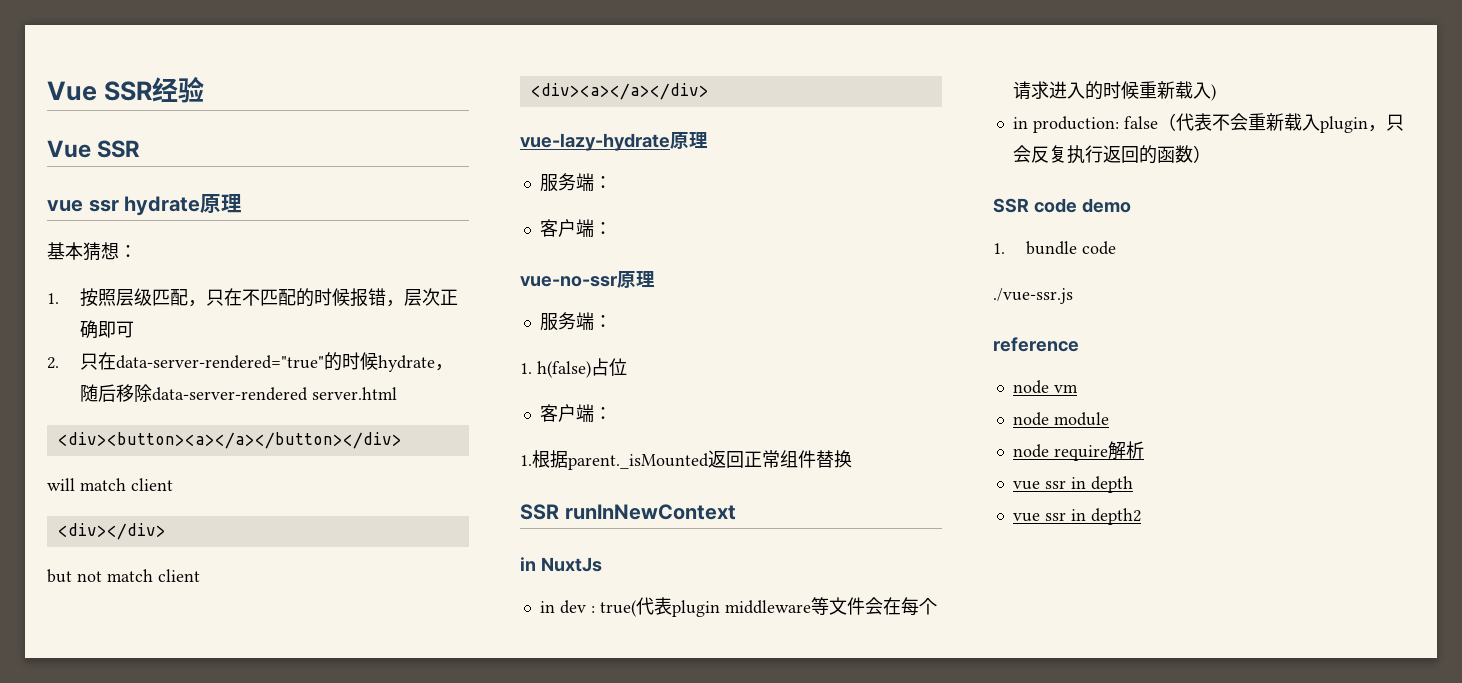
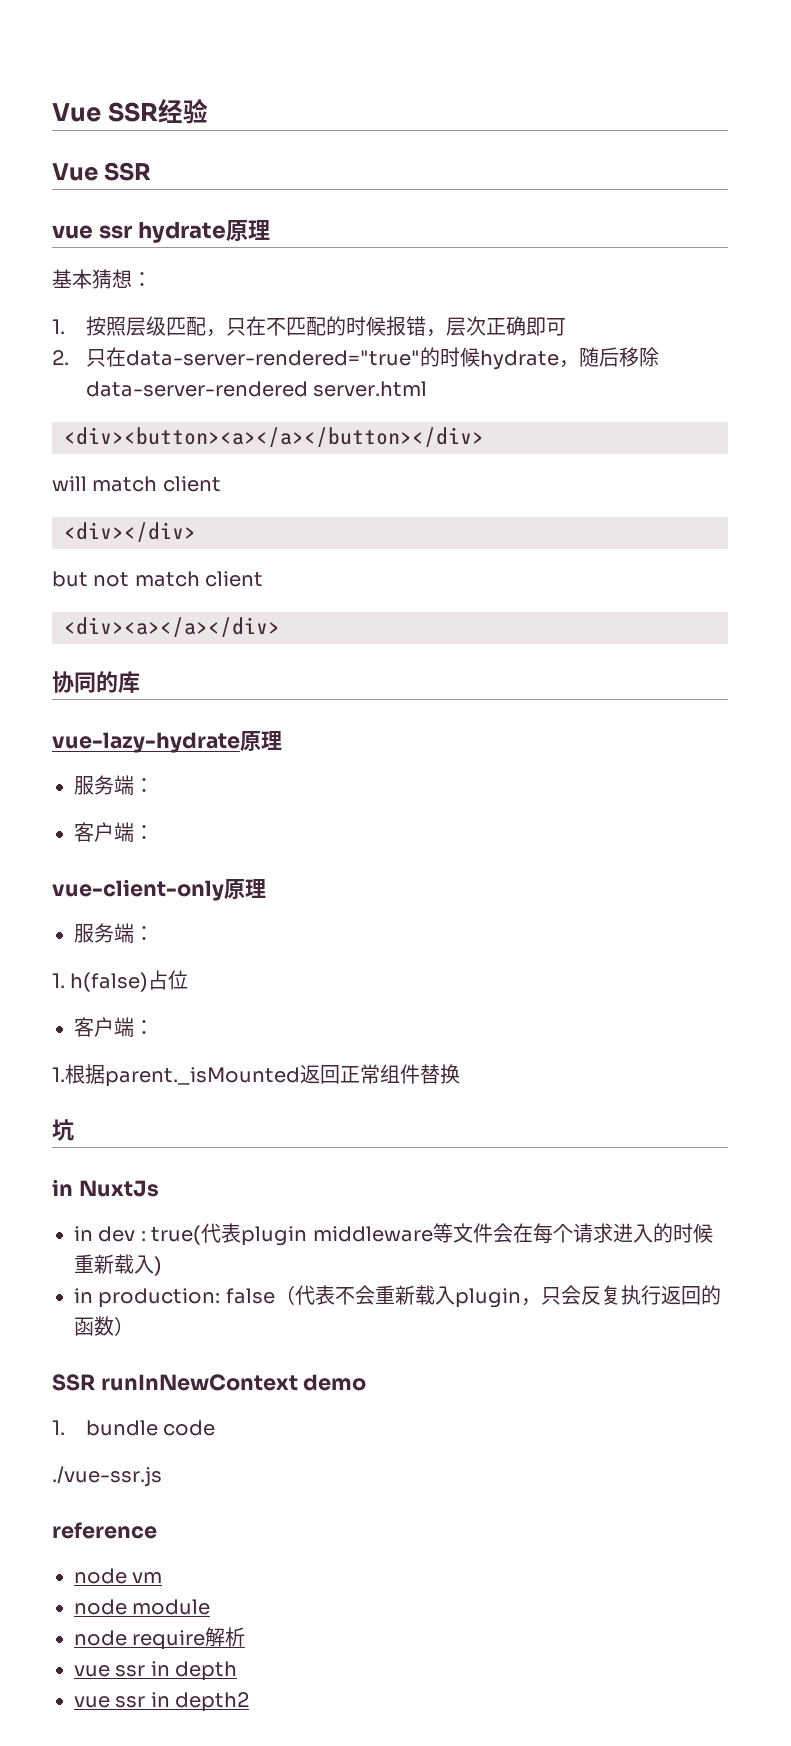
(709, 91) none -> [52,671,140,693] // 协同的库
[520,276,617,287] vue-no-ssr -> [52,879,224,901] vue-client-only
[520,504,736,520] SSR runInNewContext -> [52,1119,74,1141] 坑
[1033,198,1077,213] code -> [100,1374,298,1391] runInNewContext

